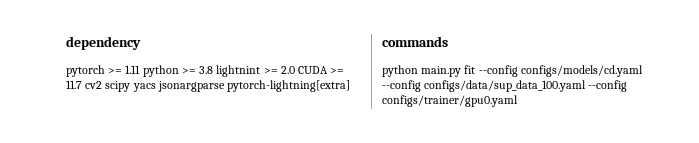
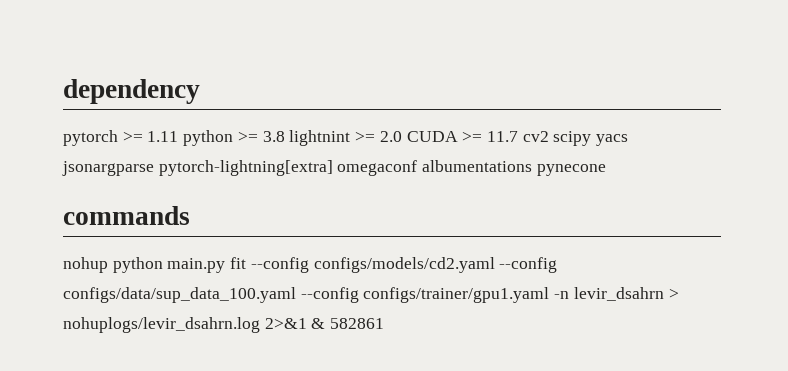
(351, 86) none -> [337,160,606,176] omegaconf albumentations pynecone
(448, 41) none -> [63,257,108,273] nohup
[520,65,643,77] configs/models/cd.yaml -> [313,257,495,273] configs/models/cd2.yaml
[382,95,518,107] configs/trainer/gpu0.yaml -> [363,287,679,303] [63,317,385,333] configs/trainer/gpu1.yaml -n levir_dsahrn > nohuplogs/levir_dsahrn.log 2>&1 & 582861

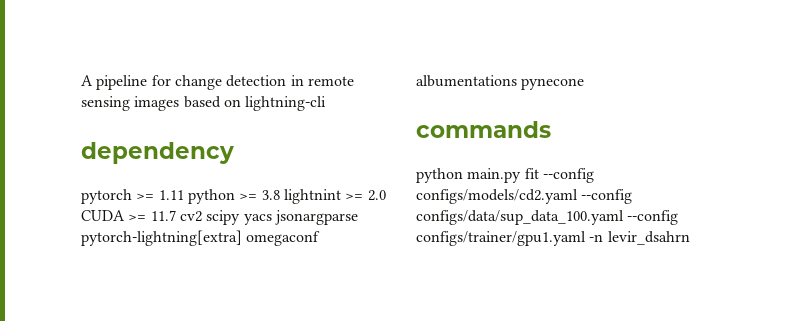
(63, 91) none -> [81,75,354,90] [81,96,327,111] A pipeline for change detection in remote sensing images based on lightning-cli //
[63,257,108,273] nohup -> (551, 129) none
[668,288,679,299] [63,317,385,333] > nohuplogs/levir_dsahrn.log 2>&1 & 582861 -> (690, 238) none

